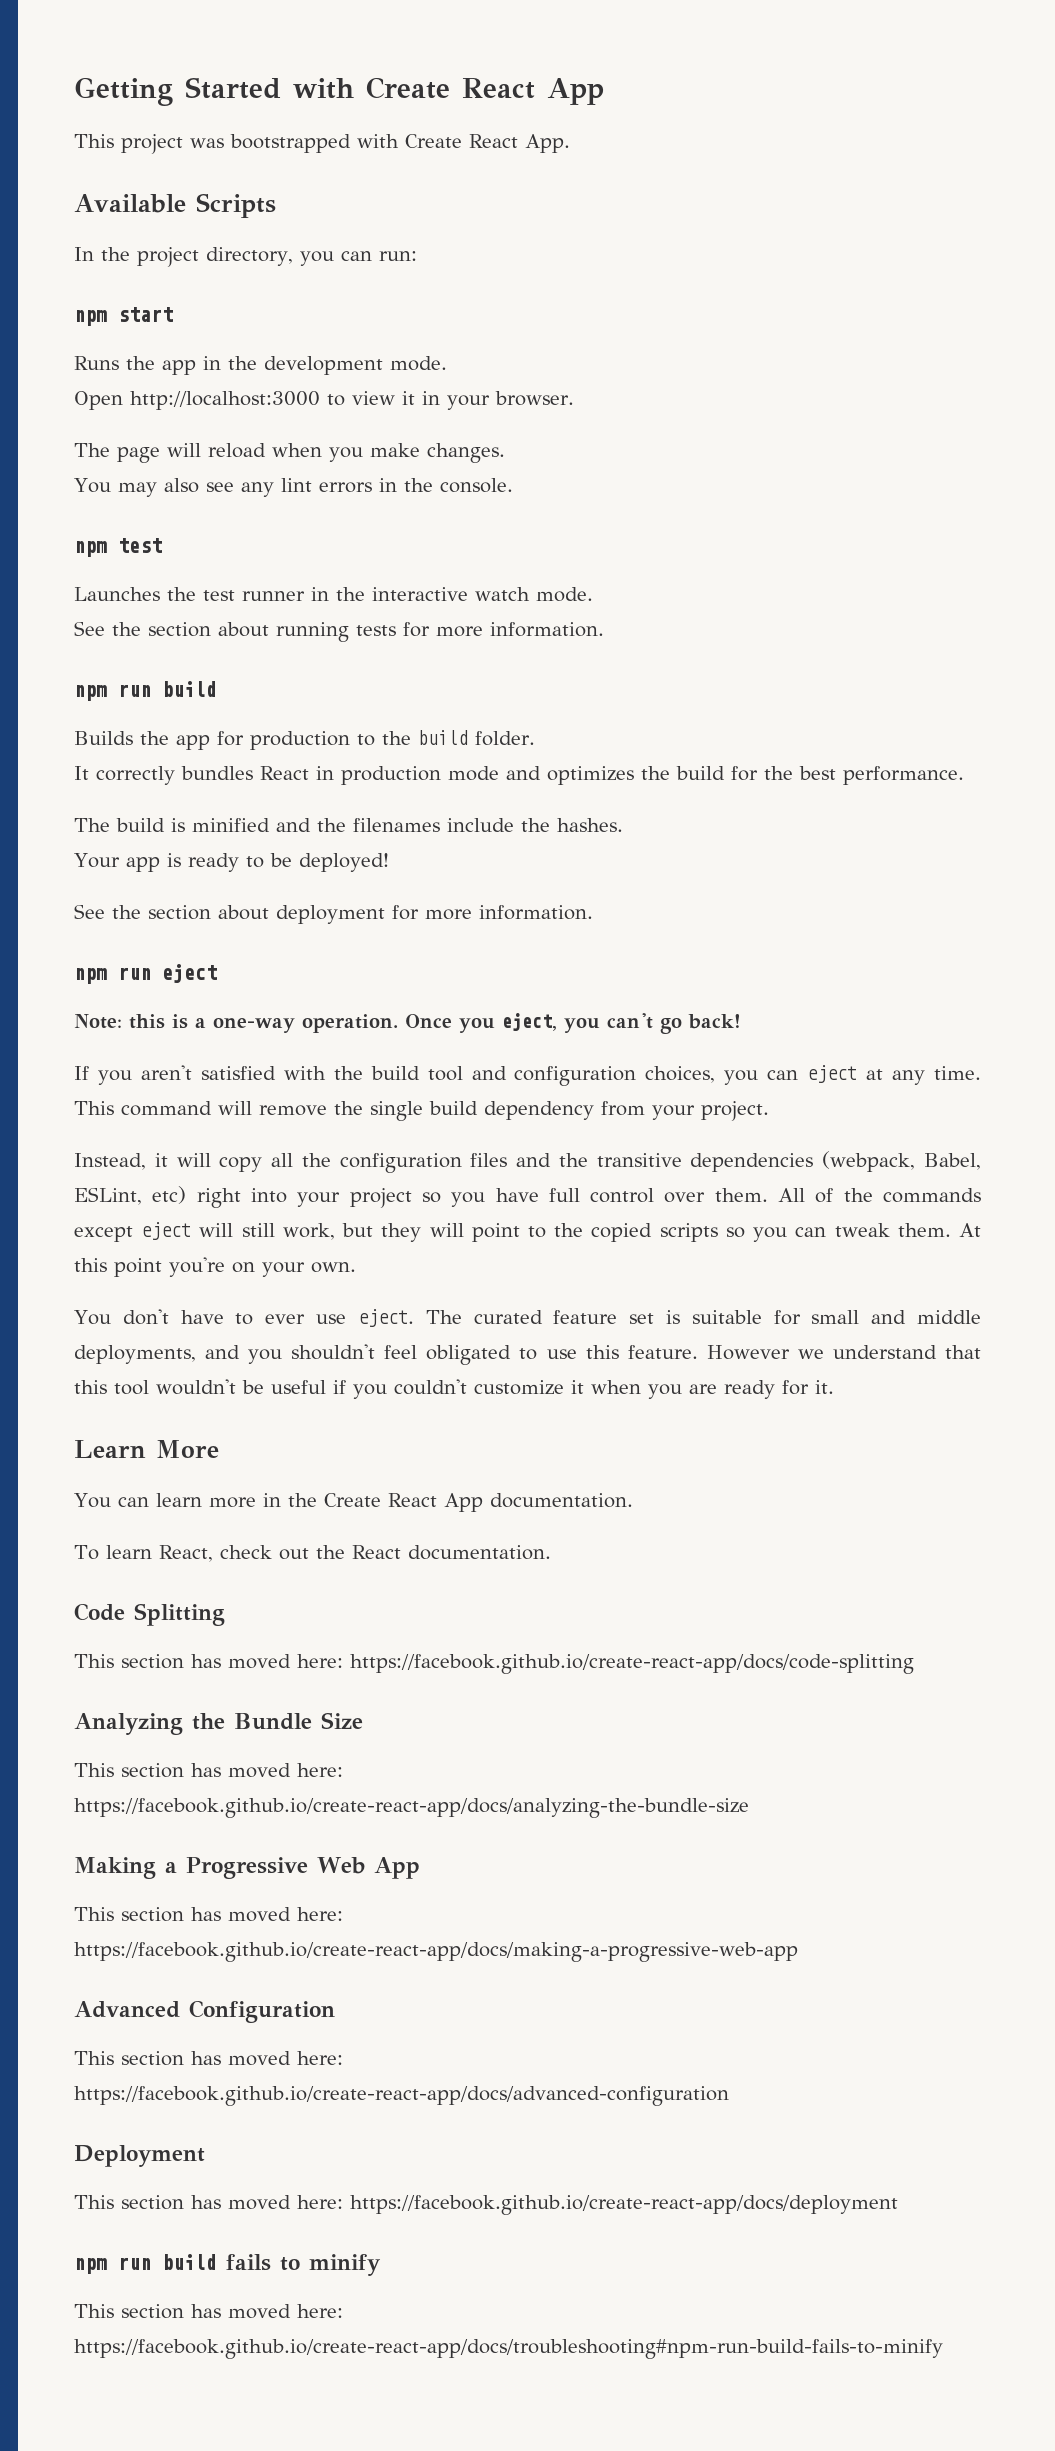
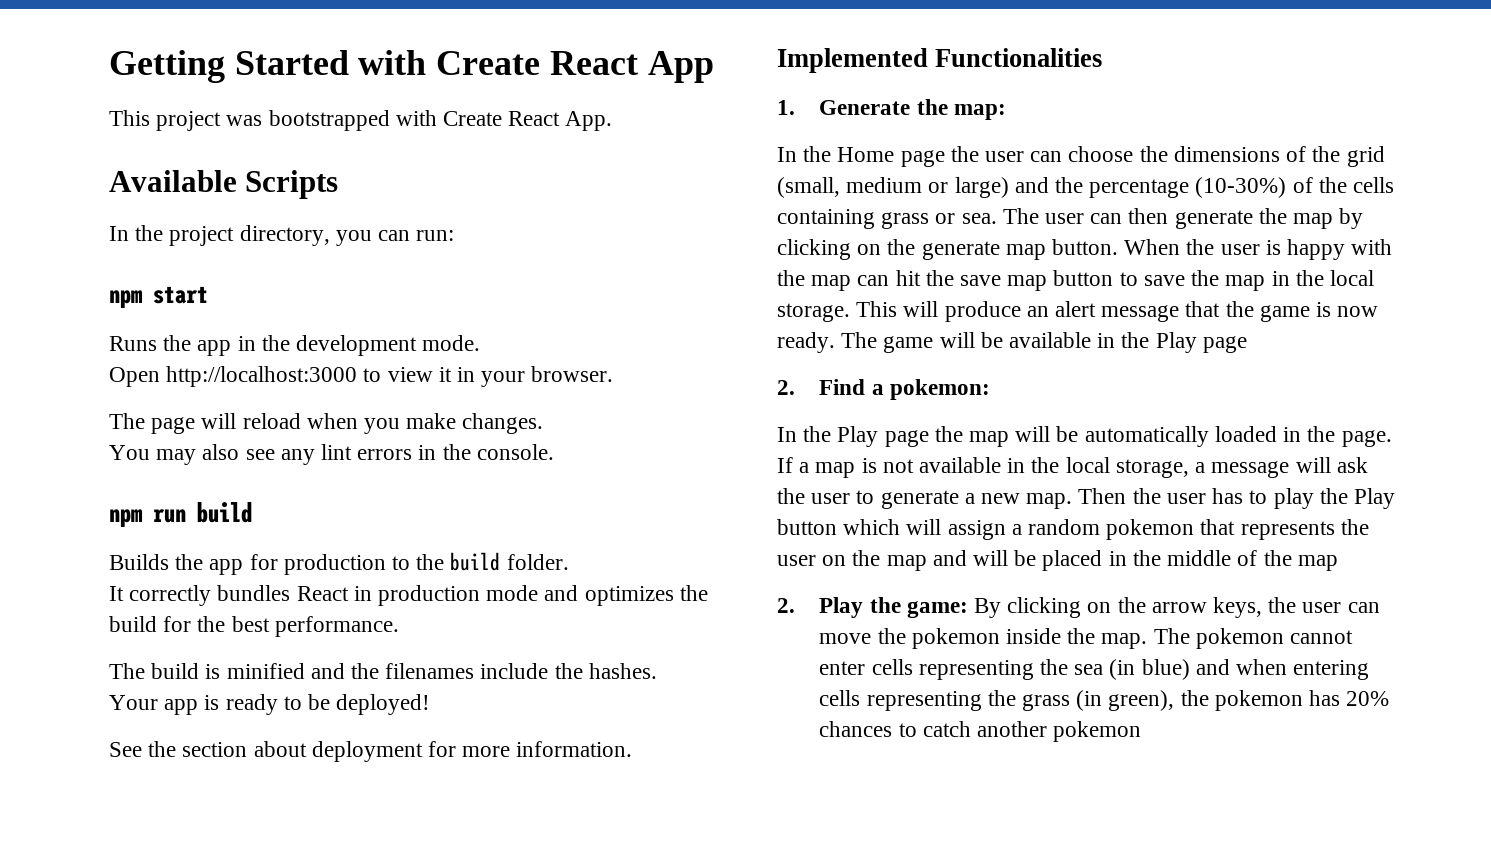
[74,538,162,557] [74,587,593,602] [74,621,604,642] // npm test // Launches the test runner in the interactive watch mode. // See the section about running tests for more information. -> (554, 452) none
[74,964,217,984] [74,1013,741,1034] [74,1065,981,1086] [74,1101,769,1121] [74,1151,981,1173] [74,1186,981,1208] [74,1222,981,1242] [74,1257,356,1277] [74,1309,981,1327] [74,1344,982,1365] [74,1379,834,1399] [74,1440,219,1458] [74,1493,633,1512] [74,1545,551,1562] [74,1603,225,1626] [74,1654,914,1674] [74,1712,363,1735] [74,1763,343,1778] [74,1798,749,1818] [74,1857,420,1879] [74,1907,343,1922] [74,1942,798,1962] [74,2000,335,2023] [74,2051,343,2066] [74,2086,729,2106] [74,2145,205,2167] [74,2195,898,2215] [74,2254,381,2276] [74,2304,343,2319] [74,2339,943,2359] npm run eject // Note: this is a one-way operation. Once you eject, you can't go back! // If you aren't satisfied with the build tool and configuration choices, you can eject at any time. This command will remove the single build dependency from your project. // Instead, it will copy all the configuration files and the transitive dependencies (webpack, Babel, ESLint, etc) right into your project so you have full control over them. All of the commands except eject will still work, but they will point to the copied scripts so you can tweak them. At this point you're on your own. // You don't have to ever use eject. The curated feature set is suitable for small and middle deployments, and you shouldn't feel obligated to use this feature. However we understand that this tool wouldn't be useful if you couldn't customize it when you are ready for it. // Learn More // You can learn more in the Create React App documentation. // To learn React, check out the React documentation. // Code Splitting // This section has moved here: https://facebook.github.io/create-react-app/docs/code-splitting // Analyzing the Bundle Size // This section has moved here: https://facebook.github.io/create-react-app/docs/analyzing-the-bundle-size // Making a Progressive Web App // This section has moved here: https://facebook.github.io/create-react-app/docs/making-a-progressive-web-app // Advanced Configuration // This section has moved here: https://facebook.github.io/create-react-app/docs/advanced-configuration // Deployment // This section has moved here: https://facebook.github.io/create-react-app/docs/deployment // npm run build fails to minify // This section has moved here: https://facebook.github.io/create-react-app/docs/troubleshooting#npm-run-build-fails-to-minify -> [777,48,1103,73] [777,99,1006,120] [777,146,1385,167] [777,177,1395,198] [777,208,1364,229] [777,239,1393,260] [777,270,1374,291] [777,301,1379,322] [777,332,1247,353] [777,379,990,400] [777,426,1392,447] [777,457,1368,478] [777,488,1395,509] [777,519,1369,540] [777,550,1338,571] [777,597,1380,618] [819,628,1353,649] [819,659,1370,680] [819,690,1390,711] [819,721,1142,742] Implemented Functionalities // 1. Generate the map: // In the Home page the user can choose the dimensions of the grid (small, medium or large) and the percentage (10-30%) of the cells containing grass or sea. The user can then generate the map by clicking on the generate map button. When the user is happy with the map can hit the save map button to save the map in the local storage. This will produce an alert message that the game is now ready. The game will be available in the Play page // 2. Find a pokemon: // In the Play page the map will be automatically loaded in the page. If a map is not available in the local storage, a message will ask the user to generate a new map. Then the user has to play the Play button which will assign a random pokemon that represents the user on the map and will be placed in the middle of the map // 2. Play the game: By clicking on the arrow keys, the user can move the pokemon inside the map. The pokemon cannot enter cells representing the sea (in blue) and when entering cells representing the grass (in green), the pokemon has 20% chances to catch another pokemon

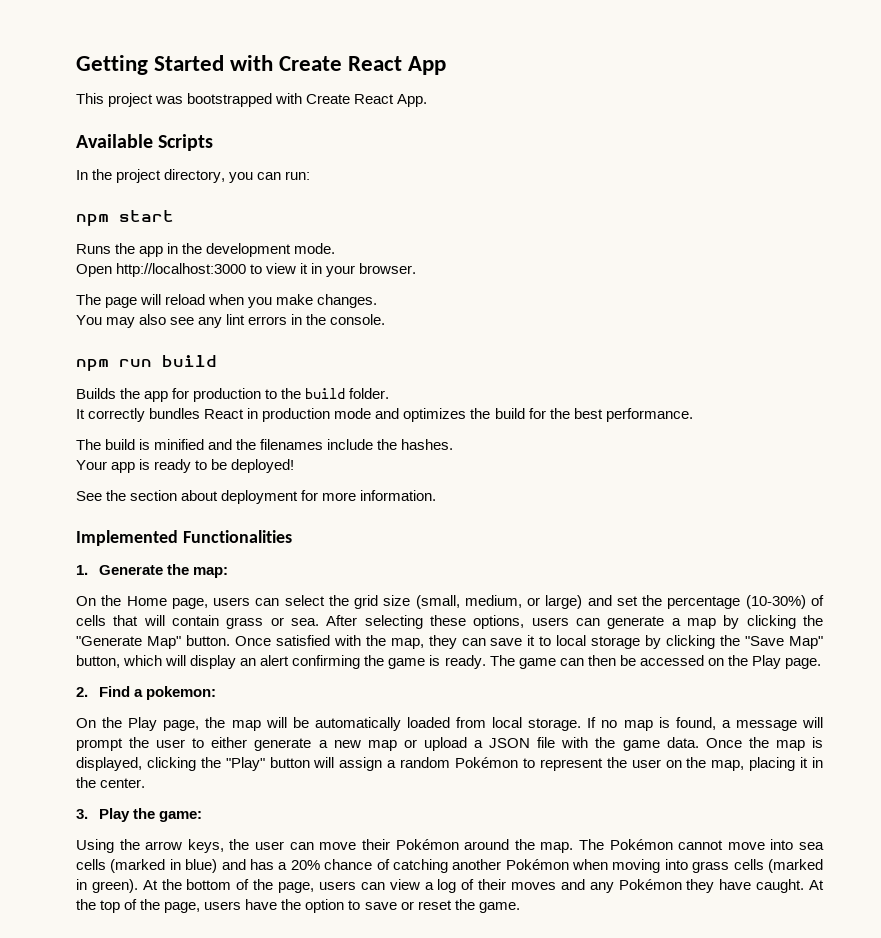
[777,147,797,162] In -> [76,596,96,606] On
[900,146,1385,167] [777,177,923,198] page the user can choose the dimensions of the grid (small, medium -> [171,595,522,609] page, users can select the grid size (small, medium,
(1049, 185) none -> [616,596,638,606] set
[1318,177,1395,193] [777,208,1364,229] [777,239,1393,260] [777,270,1374,291] [777,301,1221,322] the cells containing grass or sea. The user can then generate the map by clicking on the generate map button. When the user is happy with the map can hit the save map button to save the map in the local storage. This will produce an alert message that -> [76,615,824,629] [76,635,824,649] [76,655,361,669] cells that will contain grass or sea. After selecting these options, users can generate a map by clicking the "Generate Map" button. Once satisfied with the map, they can save it to local storage by clicking the "Save Map" button, which will display an alert confirming
[1337,306,1379,317] now -> (441, 660) none
[939,332,1247,353] will be available in the Play page -> [559,655,821,669] can then be accessed on the Play page.
[777,426,929,447] In the Play page -> [76,717,200,731] On the Play page,
[1283,426,1392,447] [777,457,1189,478] in the page. If a map is not available in the local storage, -> [456,717,716,731] from local storage. If no map is found,
[1336,457,1368,473] ask -> [76,738,123,751] prompt
(875, 497) none -> [211,737,248,748] either
[1026,488,1395,509] [777,519,901,535] map. Then the user has to play the Play button which -> [367,737,823,751] [76,757,310,771] map or upload a JSON file with the game data. Once the map is displayed, clicking the "Play" button
[1106,519,1335,540] pokemon that represents -> [455,757,603,771] Pokémon to represent
[886,550,1338,571] [777,598,795,613] map and will be placed in the middle of the map // 2. -> [711,757,824,771] [76,777,146,788] [76,809,88,819] map, placing it in the center. // 3.
[973,597,1112,618] By clicking on -> [76,839,114,853] // Using
[877,628,1353,649] [819,659,1370,680] [819,690,1390,711] [819,721,1142,742] the pokemon inside the map. The pokemon cannot enter cells representing the sea (in blue) and when entering cells representing the grass (in green), the pokemon has 20% chances to catch another pokemon -> [361,839,824,853] [76,859,824,873] [76,879,825,893] [76,899,520,913] their Pokémon around the map. The Pokémon cannot move into sea cells (marked in blue) and has a 20% chance of catching another Pokémon when moving into grass cells (marked in green). At the bottom of the page, users can view a log of their moves and any Pokémon they have caught. At the top of the page, users have the option to save or reset the game.

